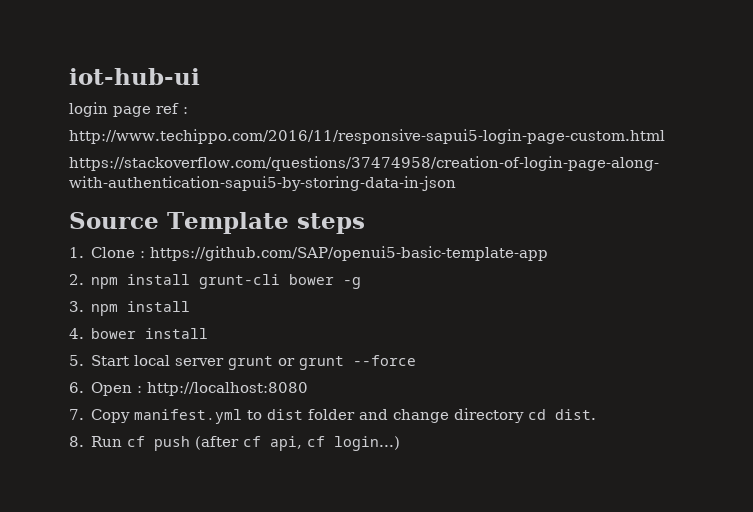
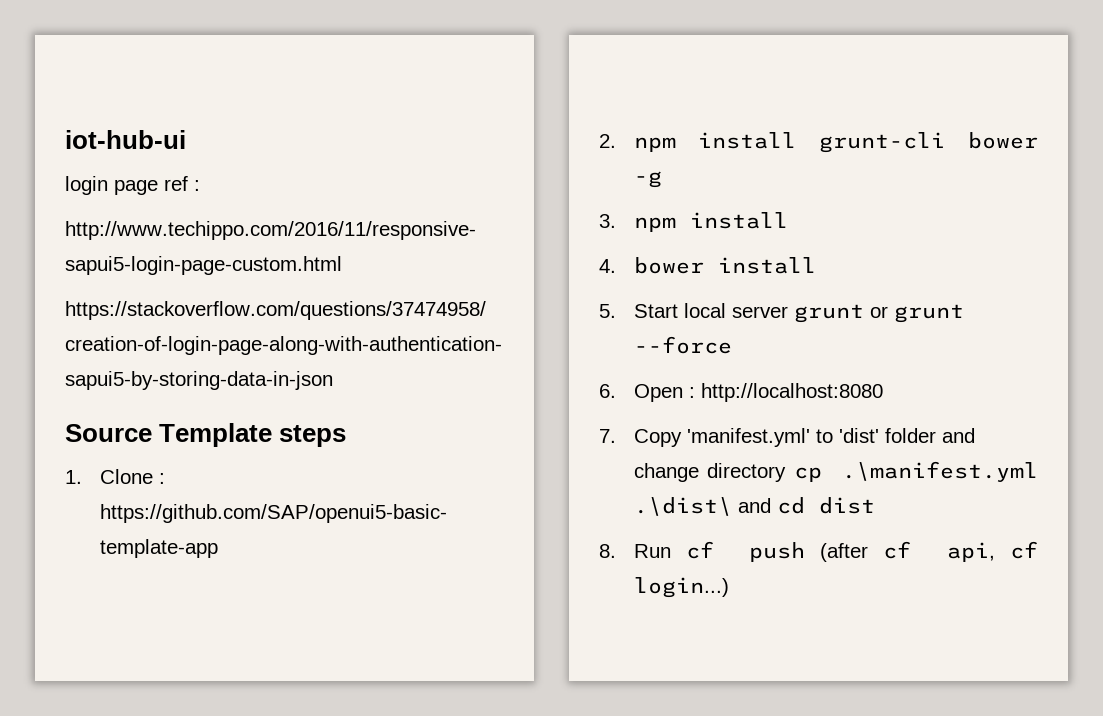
[134,409,304,424] manifest.yml to dist -> [686,428,879,447] 'manifest.yml' to 'dist'
[528,409,597,420] cd dist. -> [793,461,1038,482] [633,497,875,516] cp .\manifest.yml .\dist\ and cd dist

